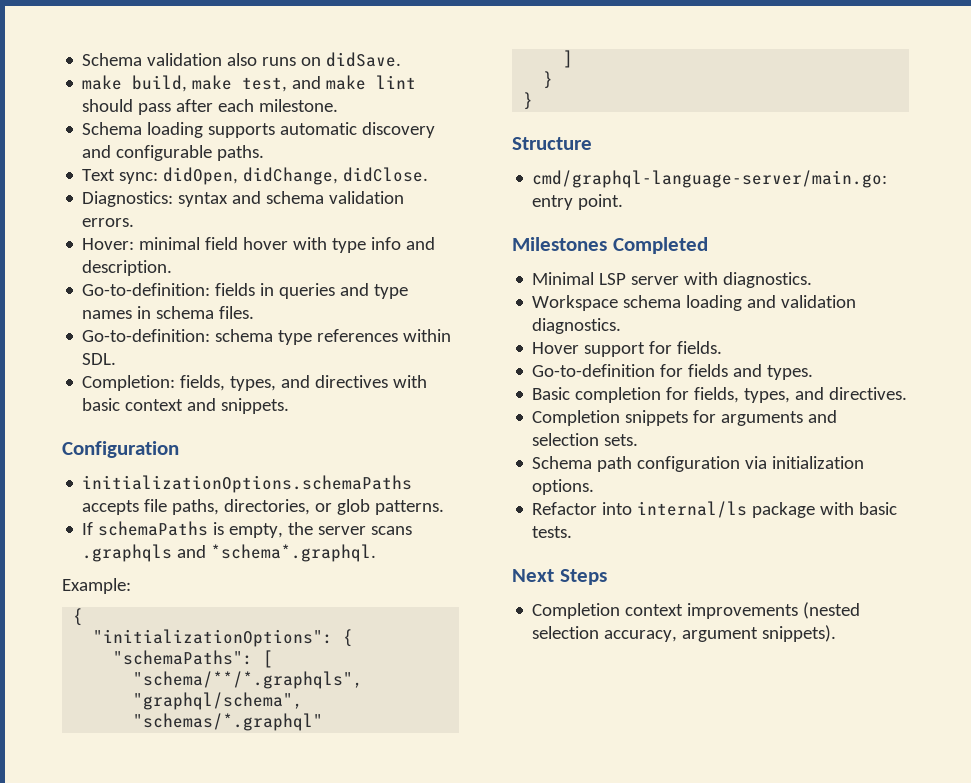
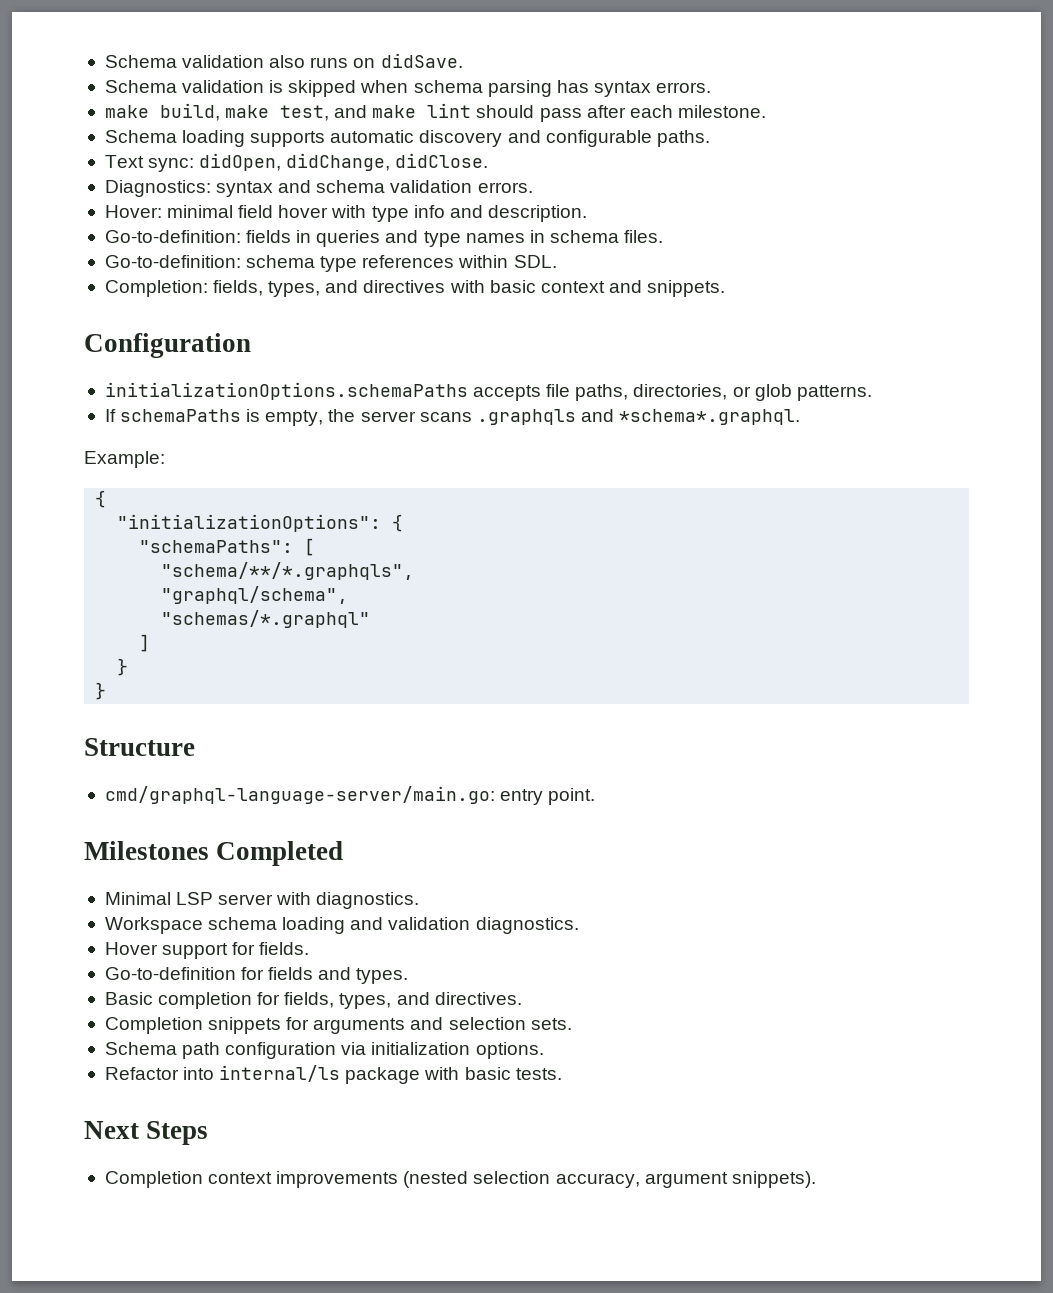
(402, 59) none -> [104,80,712,97] // Schema validation is skipped when schema parsing has syntax errors.

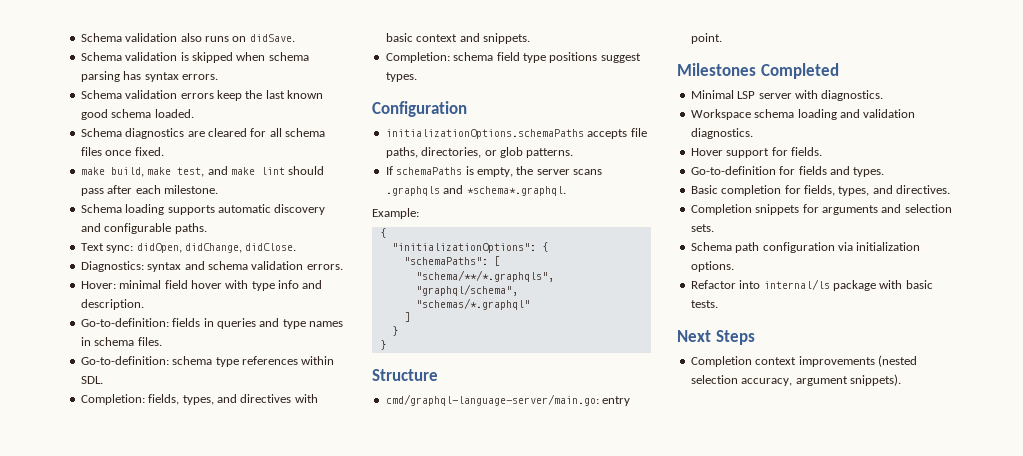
(712, 87) none -> [80,90,323,101] [80,109,194,120] [80,128,325,139] [80,147,164,156] // Schema validation errors keep the last known good schema loaded. // Schema diagnostics are cleared for all schema files once fixed.
(726, 288) none -> [385,52,641,63] [385,72,417,82] // Completion: schema field type positions suggest types.

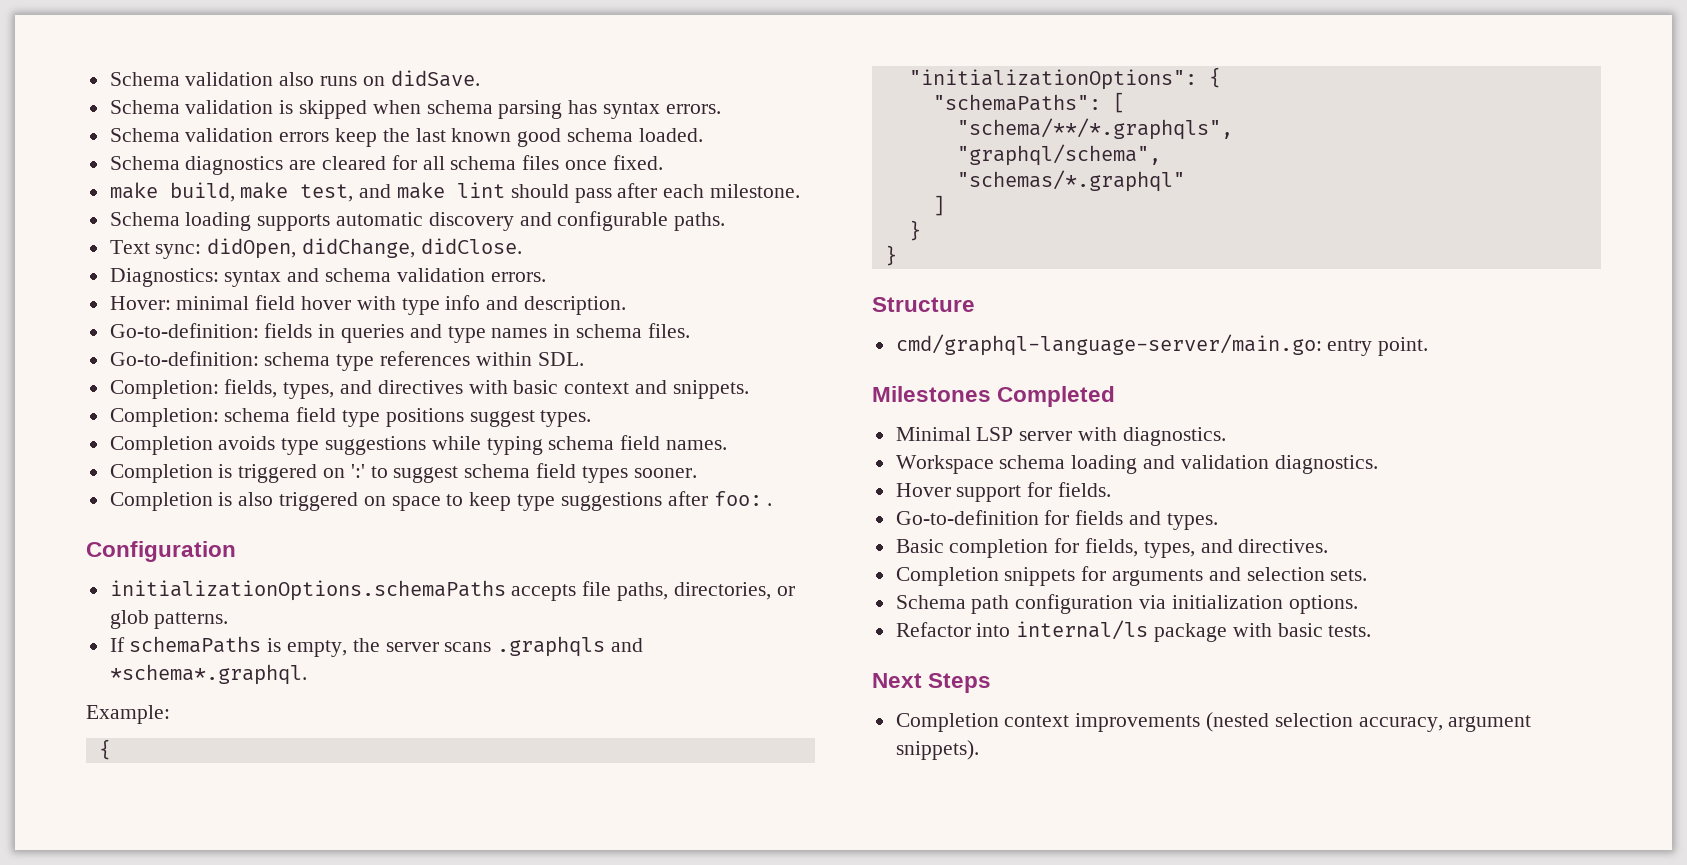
(417, 77) none -> [109,435,728,455] [109,463,697,483] [109,491,773,511] // Completion avoids type suggestions while typing schema field names. // Completion is triggered on ':' to suggest schema field types sooner. // Completion is also triggered on space to keep type suggestions after foo: .

